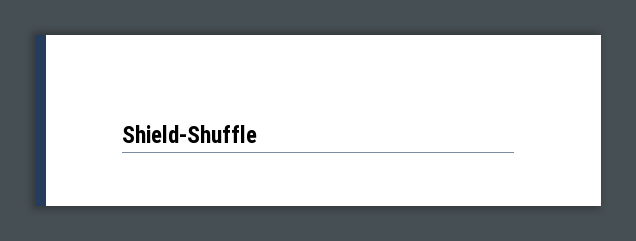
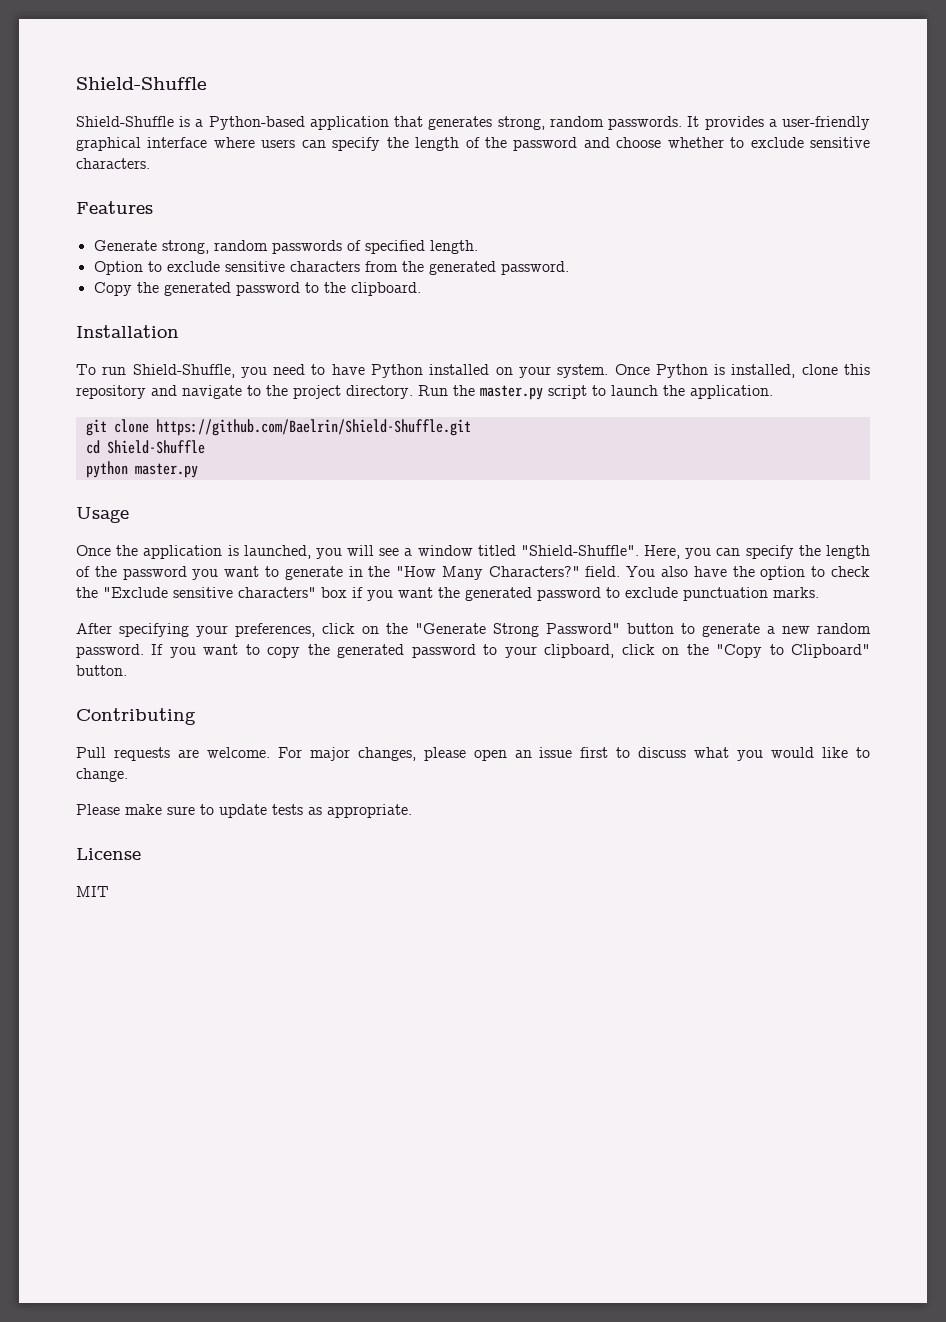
[122,125,257,143] Shield-Shuffle -> [76,77,207,90] [76,116,871,130] [76,137,870,151] [76,158,150,169] [76,201,153,214] [93,240,478,254] [93,261,569,275] [93,282,421,296] [76,325,179,338] [76,364,870,378] [76,385,773,400] [85,419,471,436] [85,440,205,454] [85,461,198,478] [76,507,129,523] [76,545,870,559] [76,566,870,580] [76,587,819,601] [76,623,871,637] [76,644,871,658] [76,665,127,676] [76,708,196,725] [76,747,871,761] [76,768,128,782] [76,804,412,818] [76,848,141,860] [76,886,109,897] Shield-Shuffle // Shield-Shuffle is a Python-based application that generates strong, random passwords. It provides a user-friendly graphical interface where users can specify the length of the password and choose whether to exclude sensitive characters. // Features // Generate strong, random passwords of specified length. // Option to exclude sensitive characters from the generated password. // Copy the generated password to the clipboard. // Installation // To run Shield-Shuffle, you need to have Python installed on your system. Once Python is installed, clone this repository and navigate to the project directory. Run the master.py script to launch the application. // git clone https://github.com/Baelrin/Shield-Shuffle.git // cd Shield-Shuffle // python master.py // Usage // Once the application is launched, you will see a window titled "Shield-Shuffle". Here, you can specify the length of the password you want to generate in the "How Many Characters?" field. You also have the option to check the "Exclude sensitive characters" box if you want the generated password to exclude punctuation marks. // After specifying your preferences, click on the "Generate Strong Password" button to generate a new random password. If you want to copy the generated password to your clipboard, click on the "Copy to Clipboard" button. // Contributing // Pull requests are welcome. For major changes, please open an issue first to discuss what you would like to change. // Please make sure to update tests as appropriate. // License // MIT

